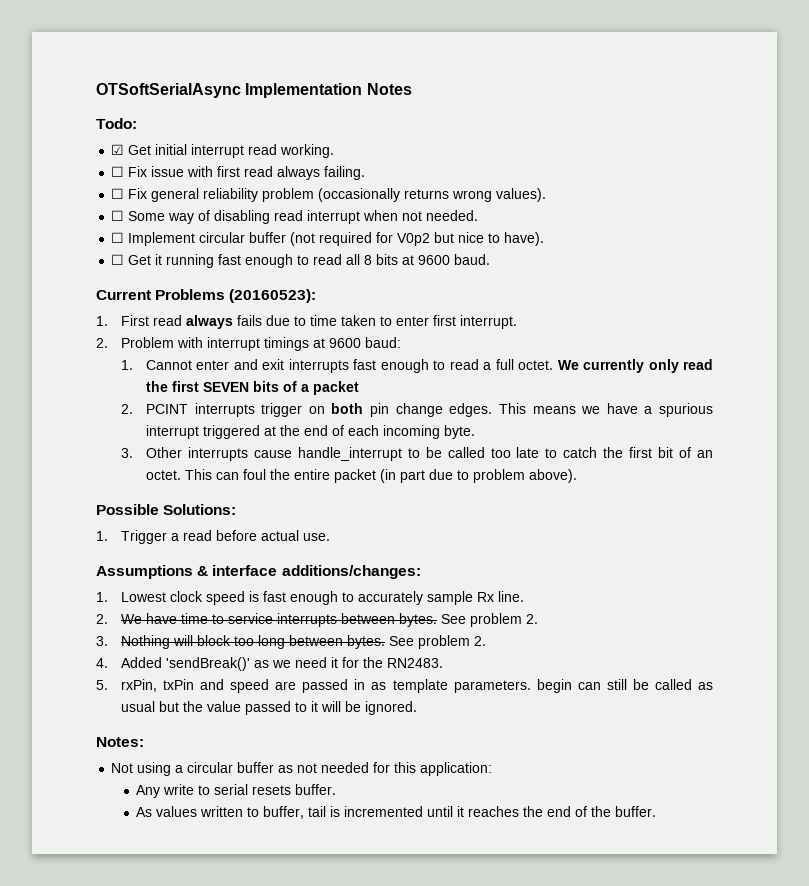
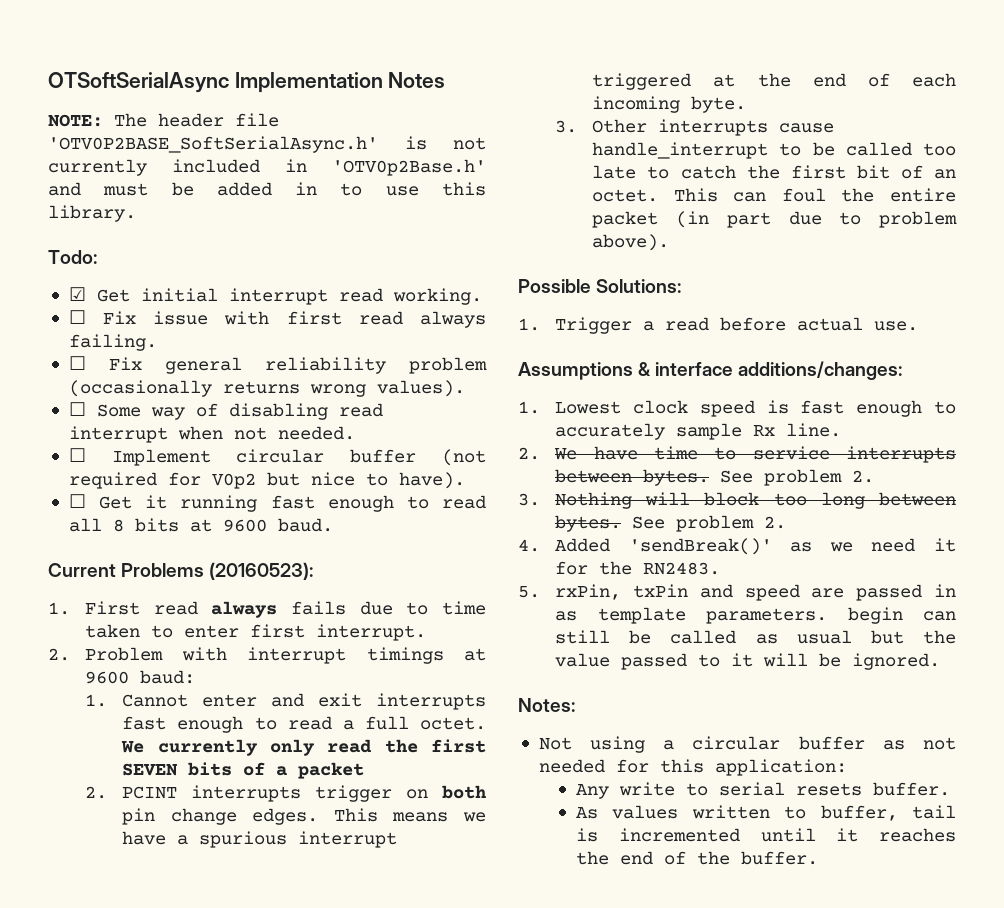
(412, 89) none -> [48,113,279,127] [48,136,486,153] [48,159,486,176] [48,182,486,196] [48,205,136,222] // NOTE: The header file 'OTV0P2BASE_SoftSerialAsync.h' is not currently included in 'OTV0p2Base.h' and must be added in to use this library.

